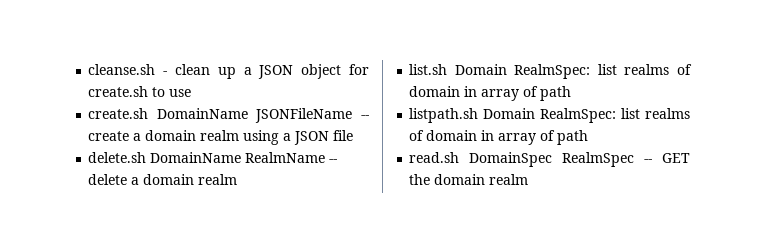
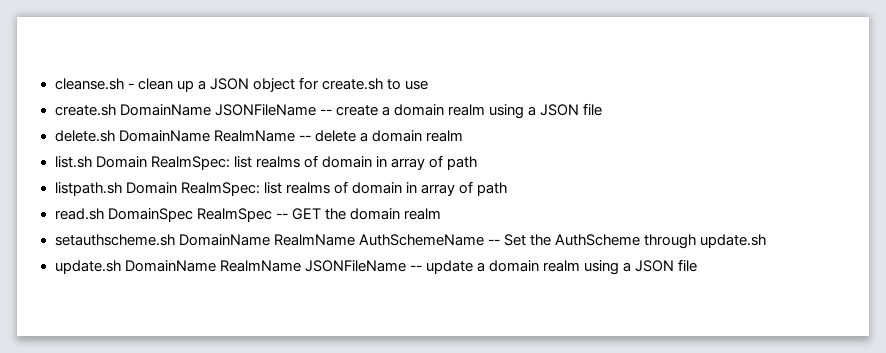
(529, 179) none -> [54,234,766,249] [54,259,698,275] // setauthscheme.sh DomainName RealmName AuthSchemeName -- Set the AuthScheme through update.sh // update.sh DomainName RealmName JSONFileName -- update a domain realm using a JSON file

